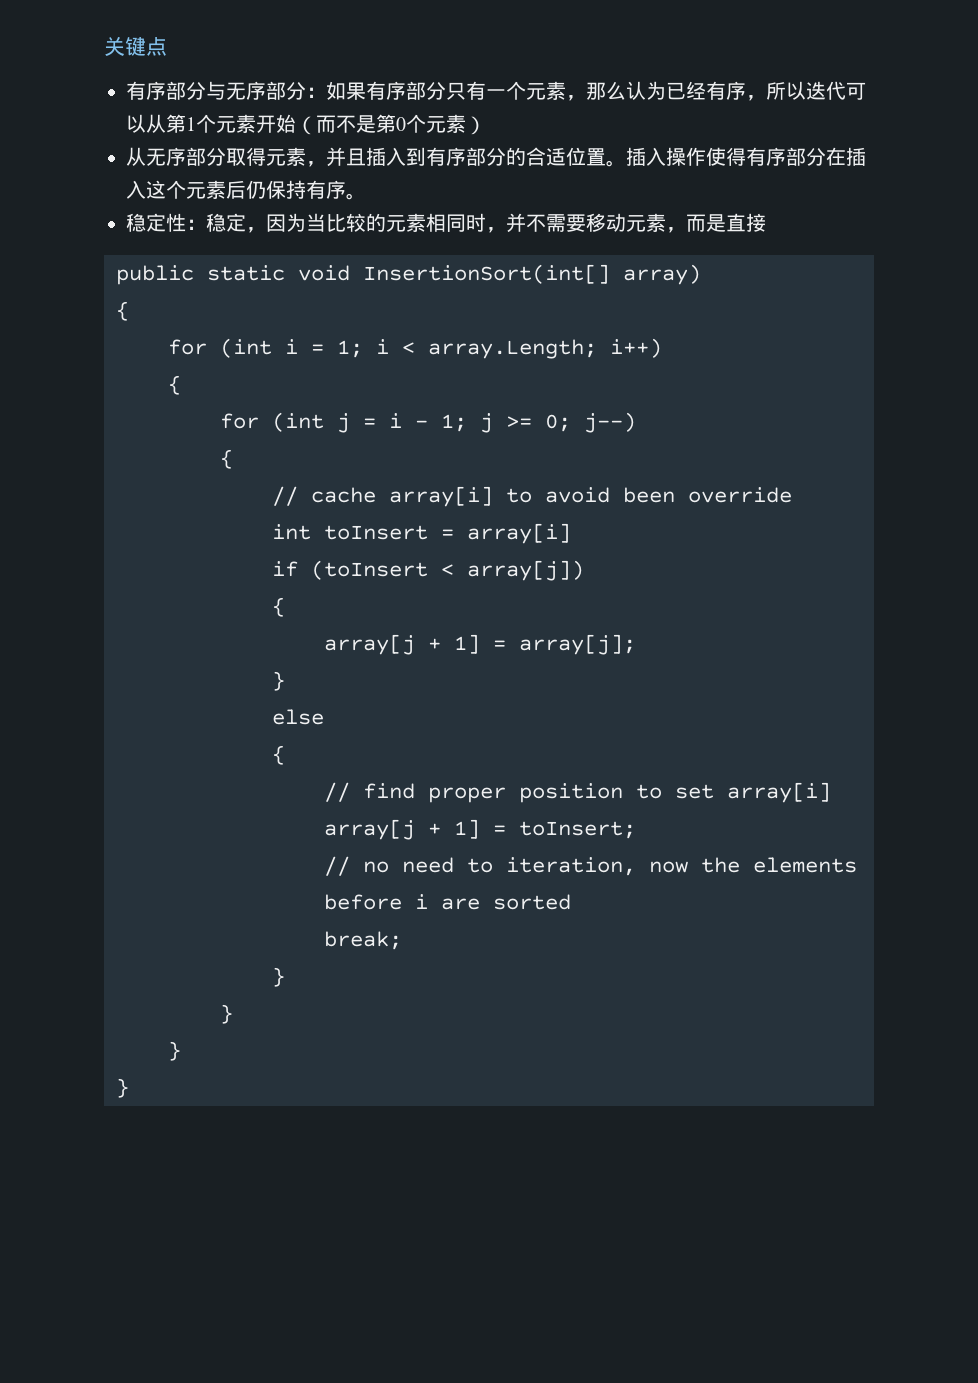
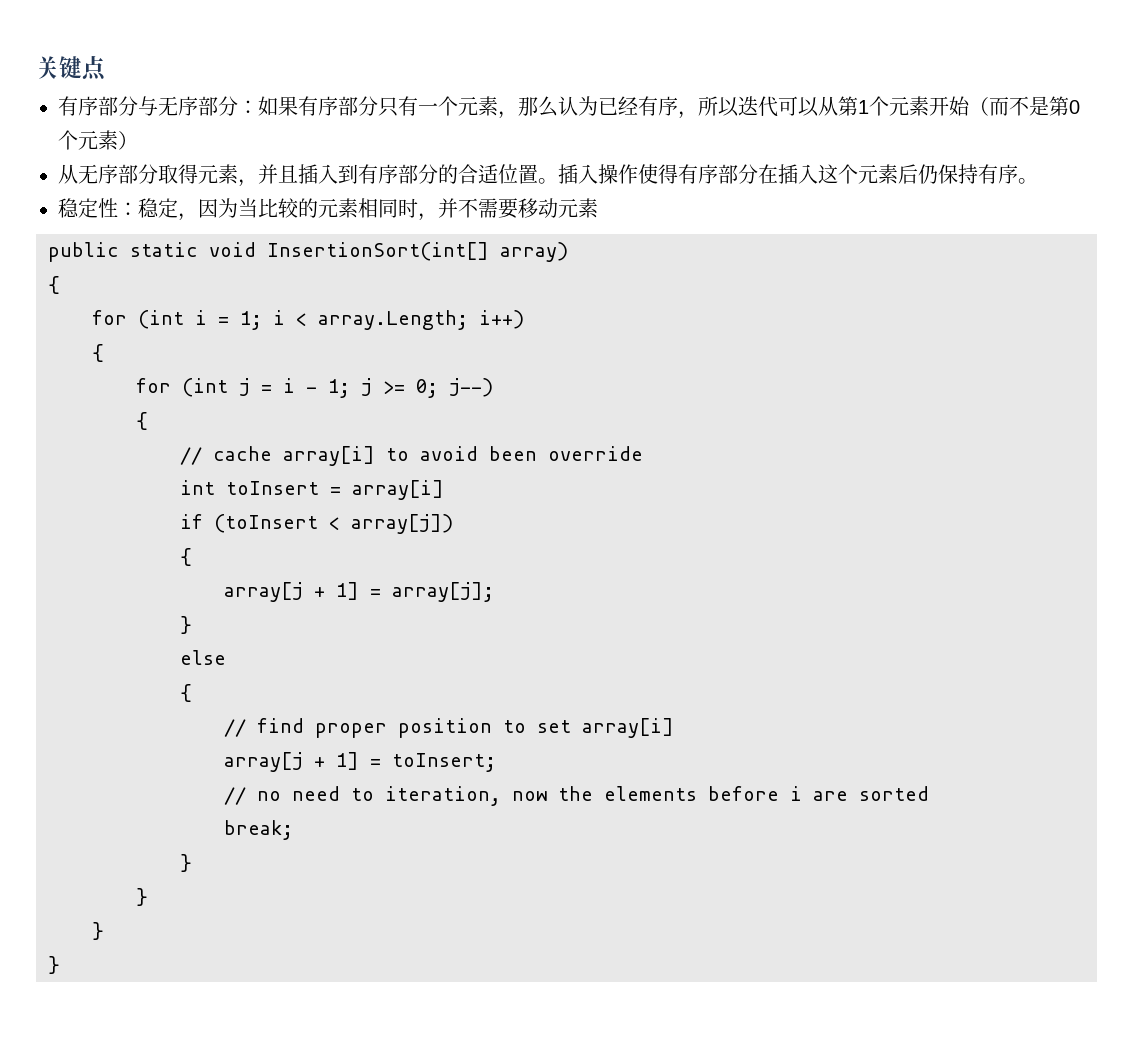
[666,213,766,233] ，而是直接 -> (598, 208) none

